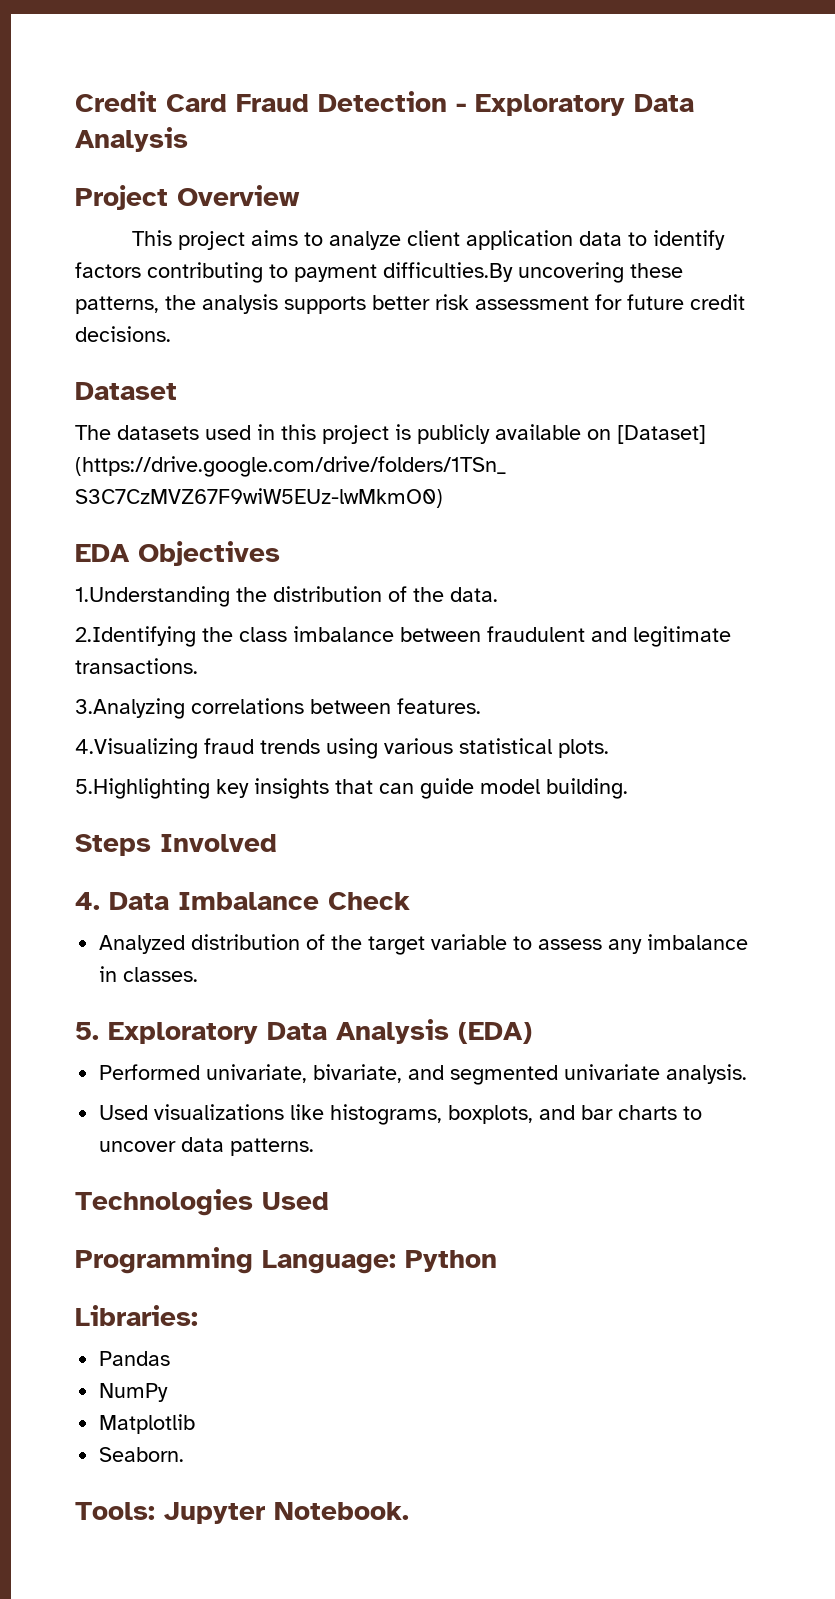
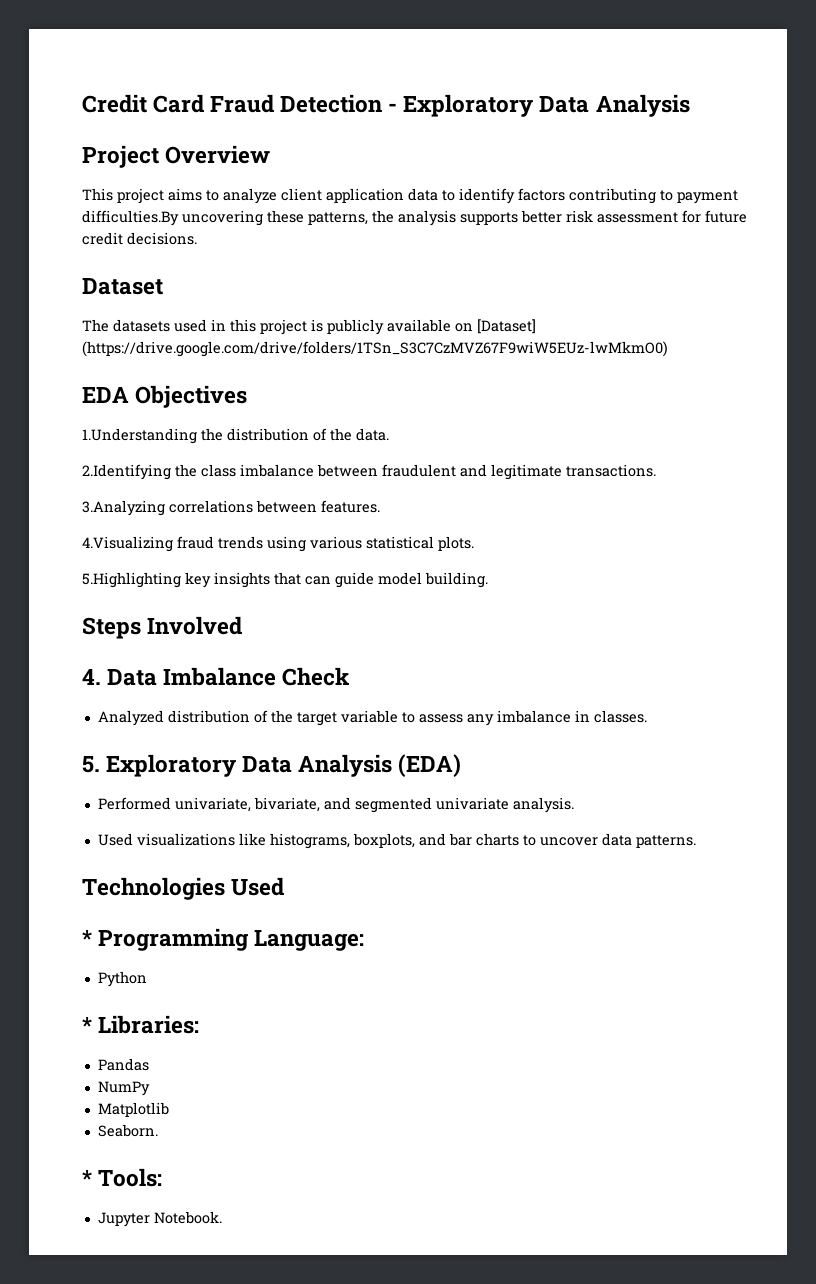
(329, 1201) none -> [82,930,92,946] *
(396, 1262) none -> (365, 940) //
(497, 1261) none -> [82,1017,92,1033] *
(185, 1454) none -> [82,1170,92,1186] *
(155, 1511) none -> (163, 1177) //

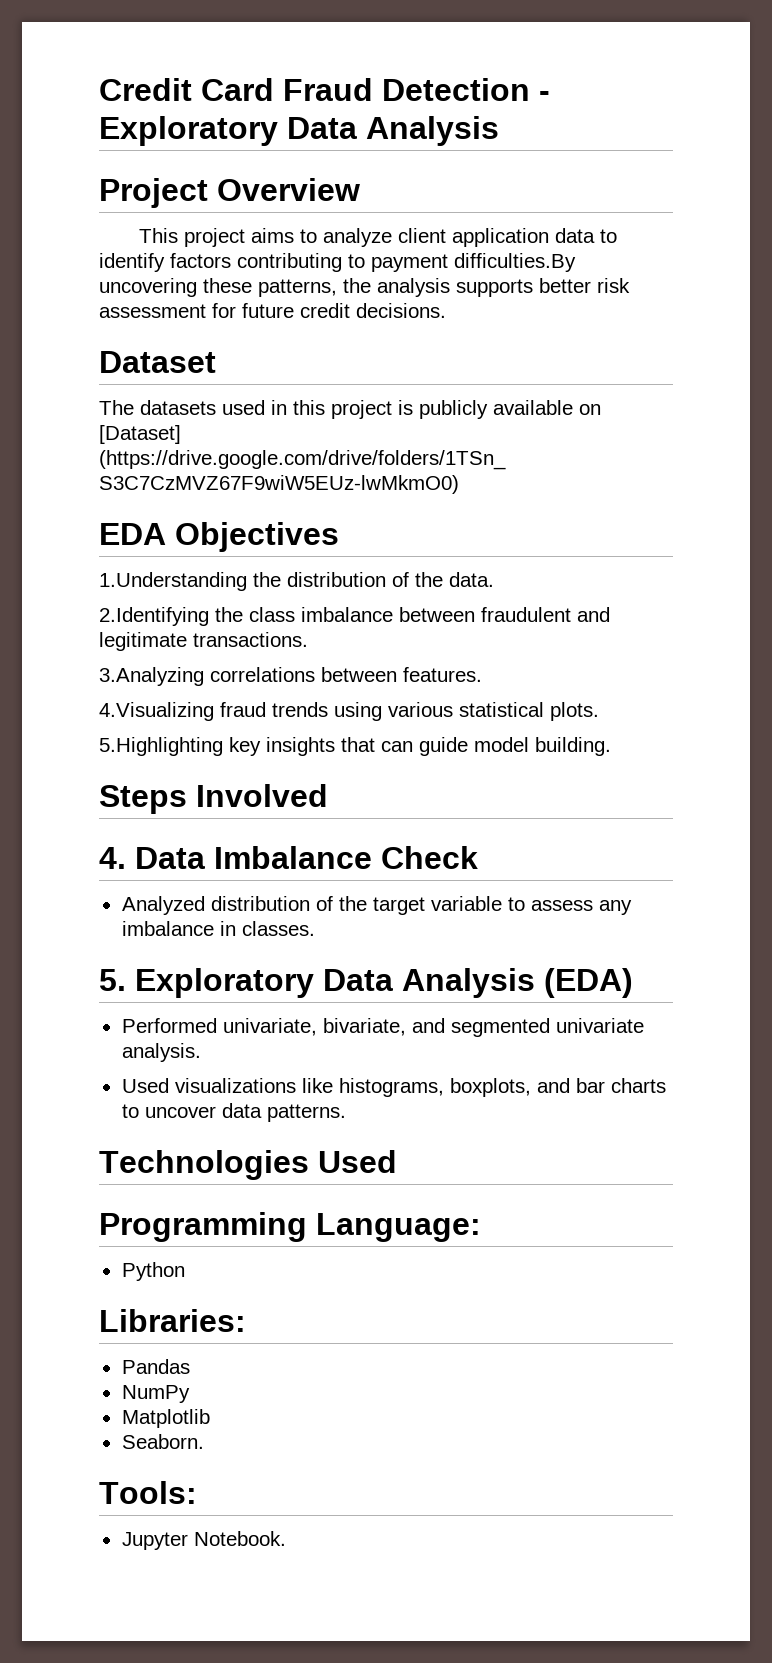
[82,930,92,946] * -> (397, 1161) none
[82,1017,92,1033] * -> (185, 1271) none
[82,1170,92,1186] * -> (204, 1441) none

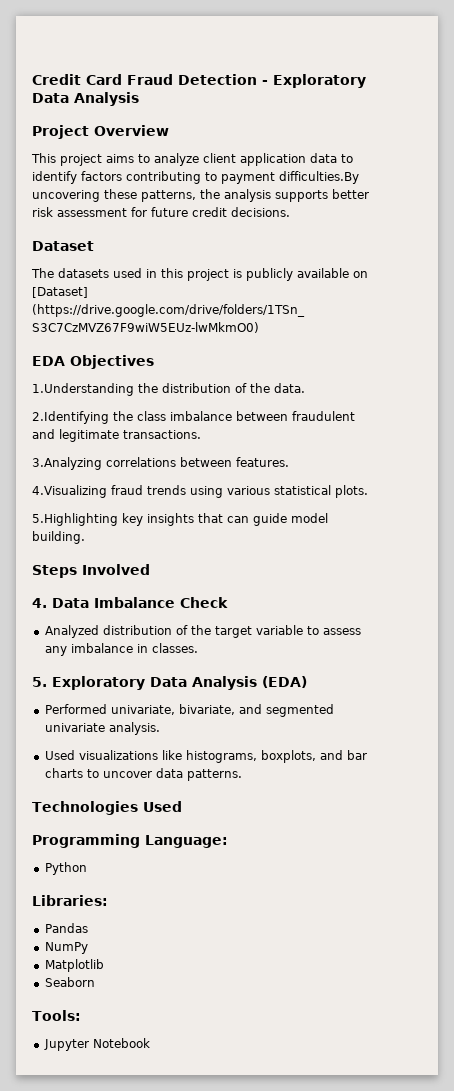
[121,1434,204,1449] Seaborn. -> [44,977,95,987] Seaborn
[193,1531,286,1546] Notebook. -> [92,1038,150,1048] Notebook

